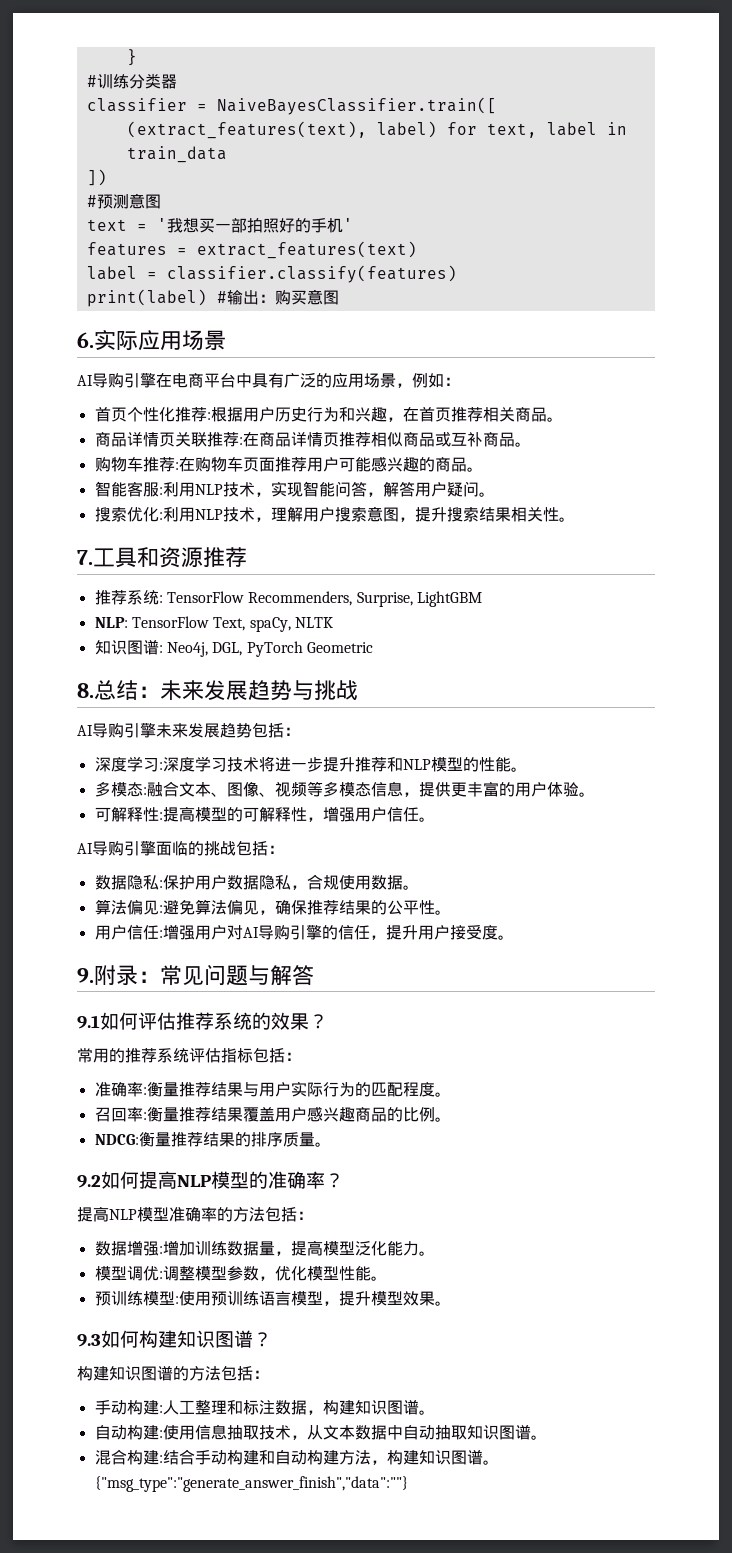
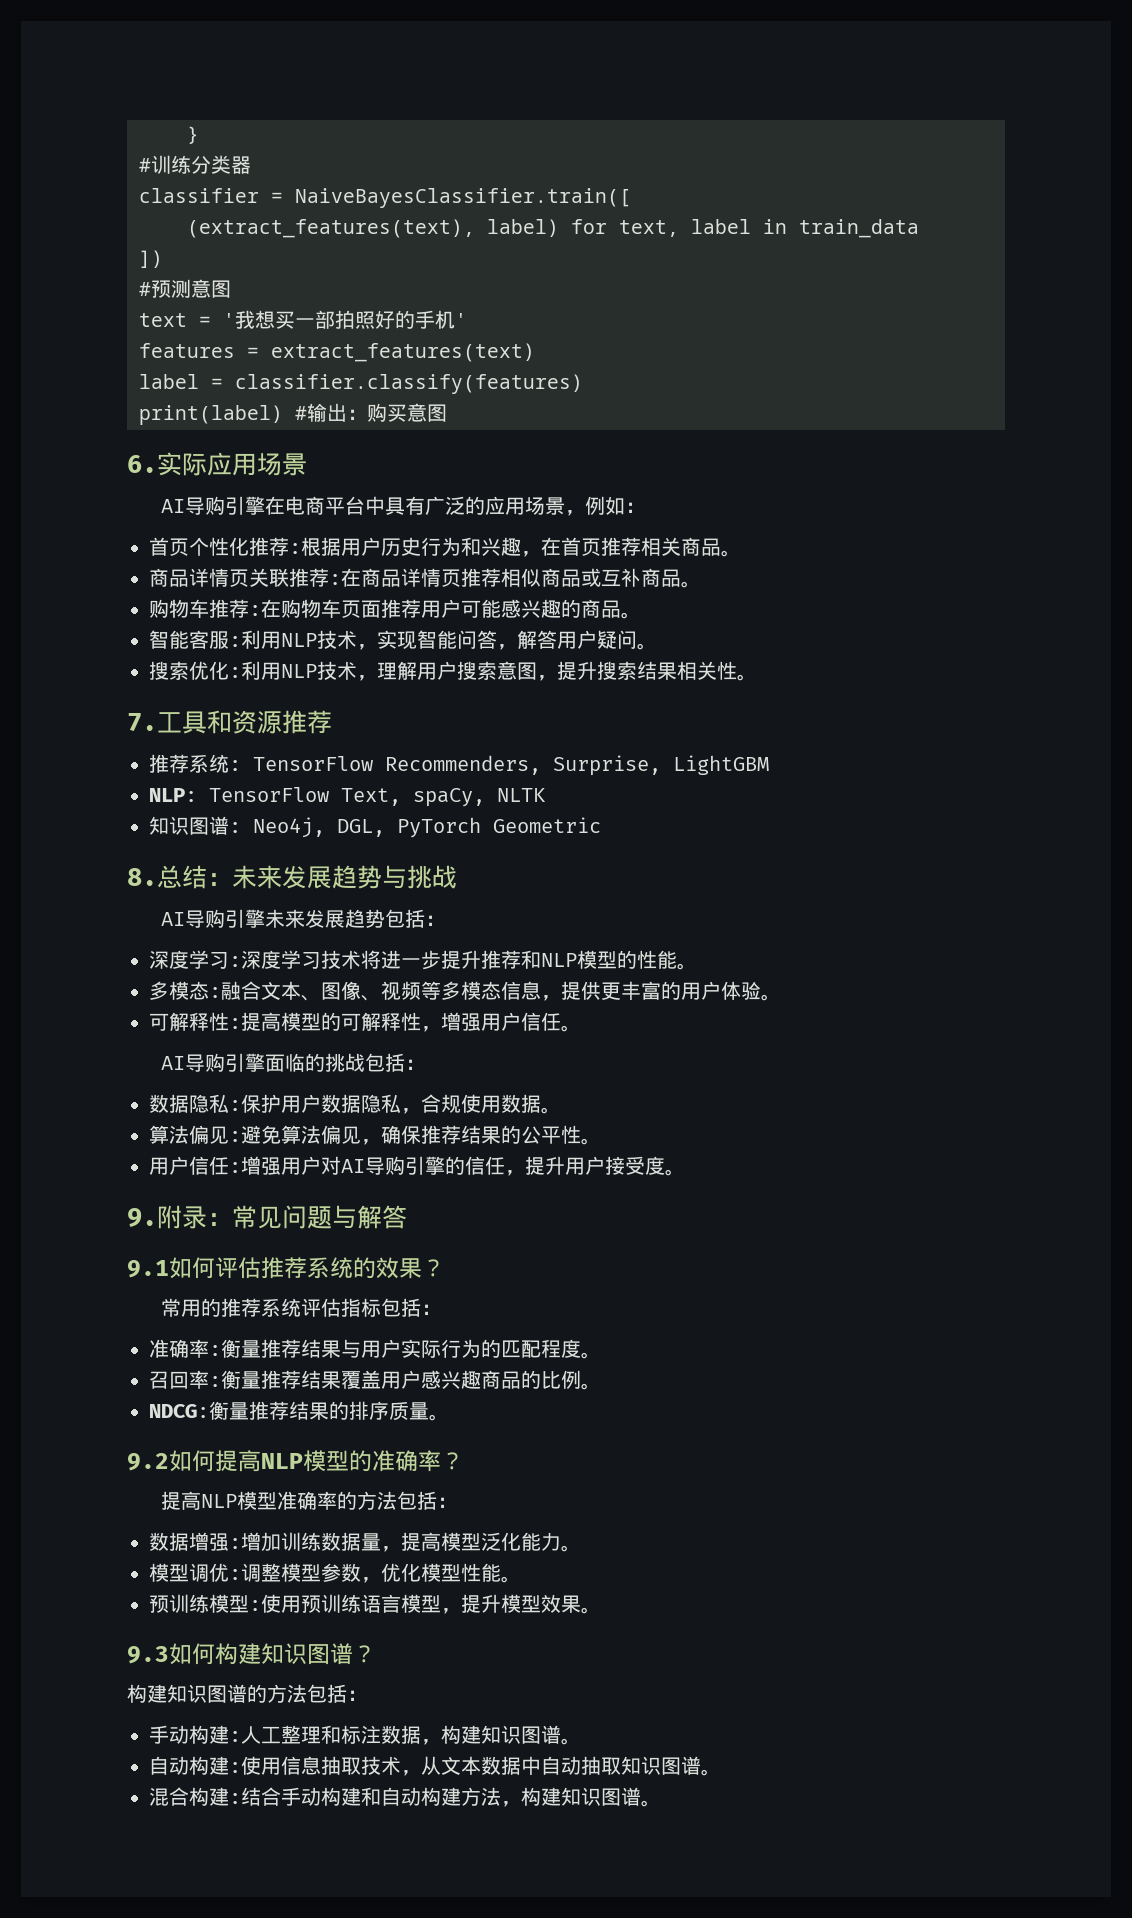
[94,1476,408,1492] {"msg_type":"generate_answer_finish","data":""} -> (661, 1803) none

